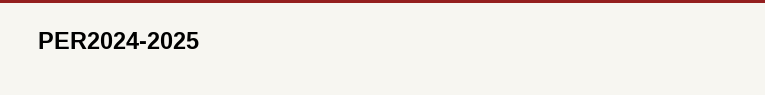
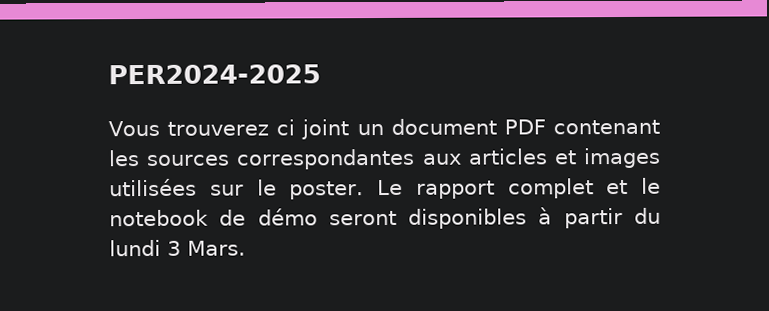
(199, 40) none -> [108,118,660,140] [108,147,661,170] [109,177,661,200] [109,207,661,229] [109,239,246,257] // Vous trouverez ci joint un document PDF contenant les sources correspondantes aux articles et images utilisées sur le poster. Le rapport complet et le notebook de démo seront disponibles à partir du lundi 3 Mars.

